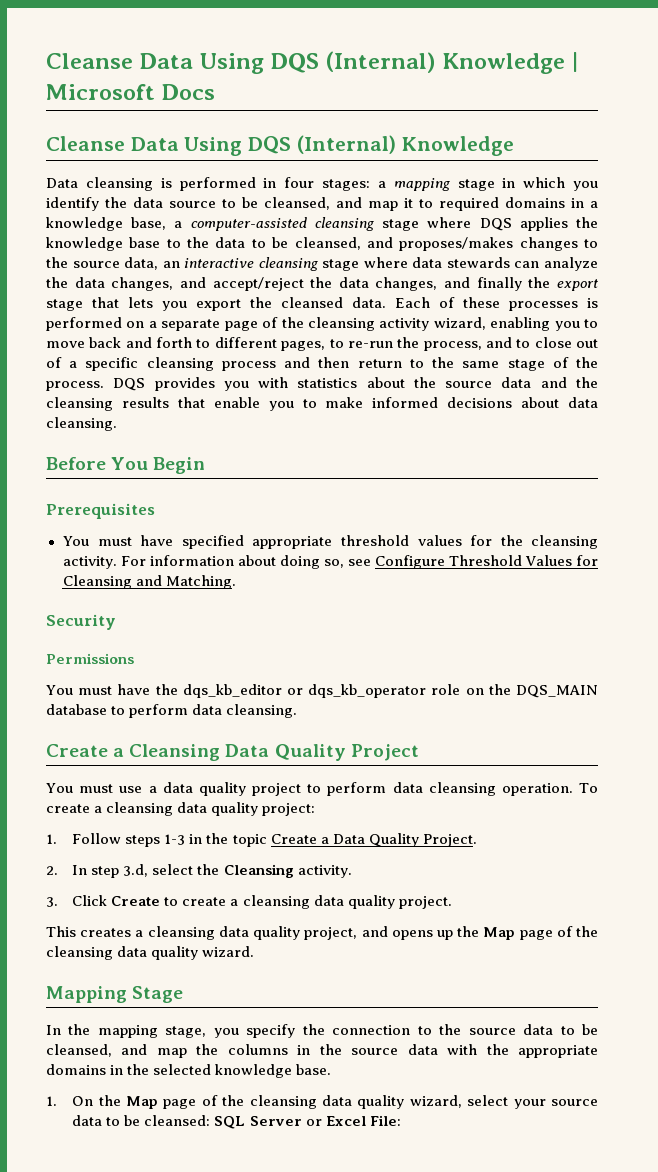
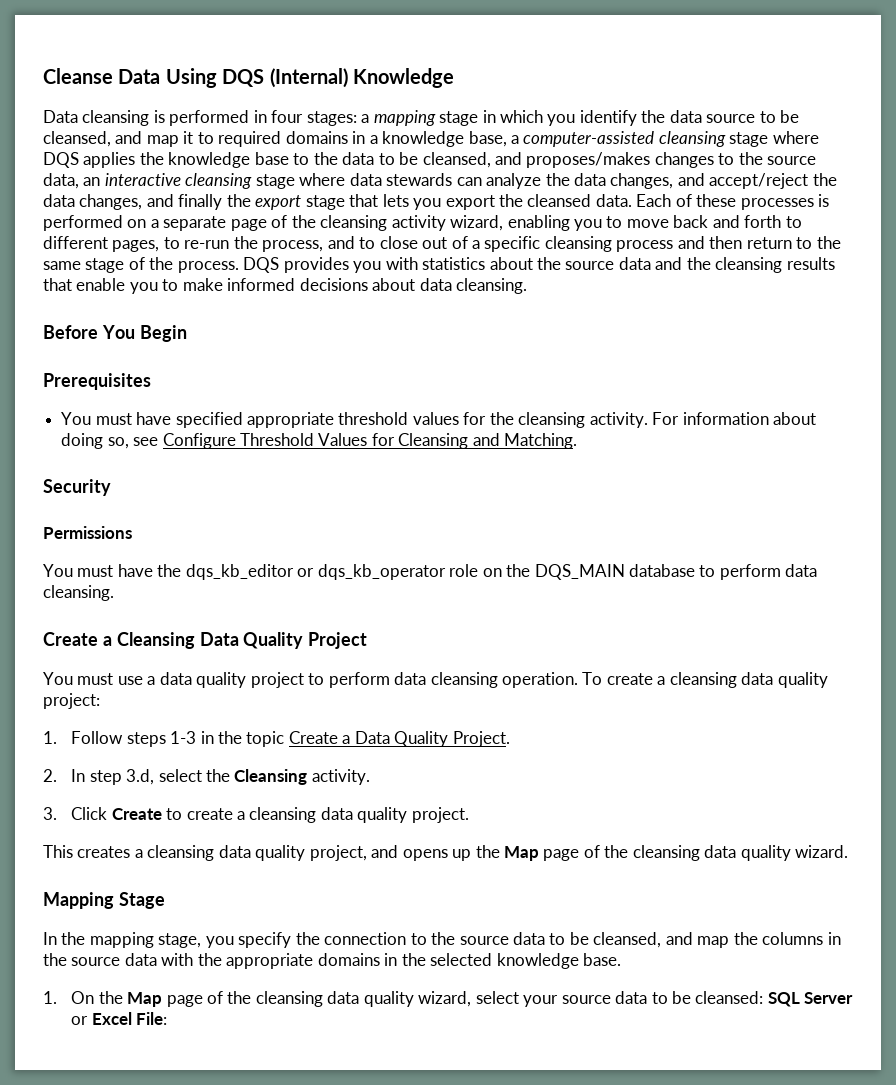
[46,51,580,74] [46,84,216,100] [46,135,515,156] Cleanse Data Using DQS (Internal) Knowledge | Microsoft Docs // Cleanse Data Using DQS (Internal) Knowledge -> [43,68,454,88] Cleanse Data Using DQS (Internal) Knowledge

